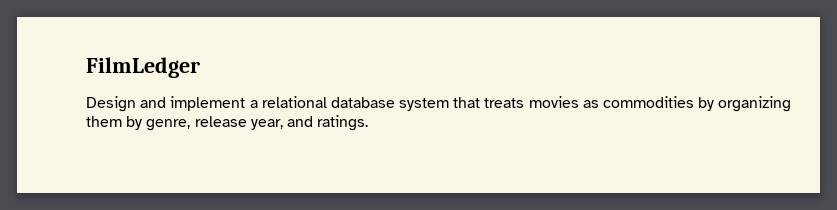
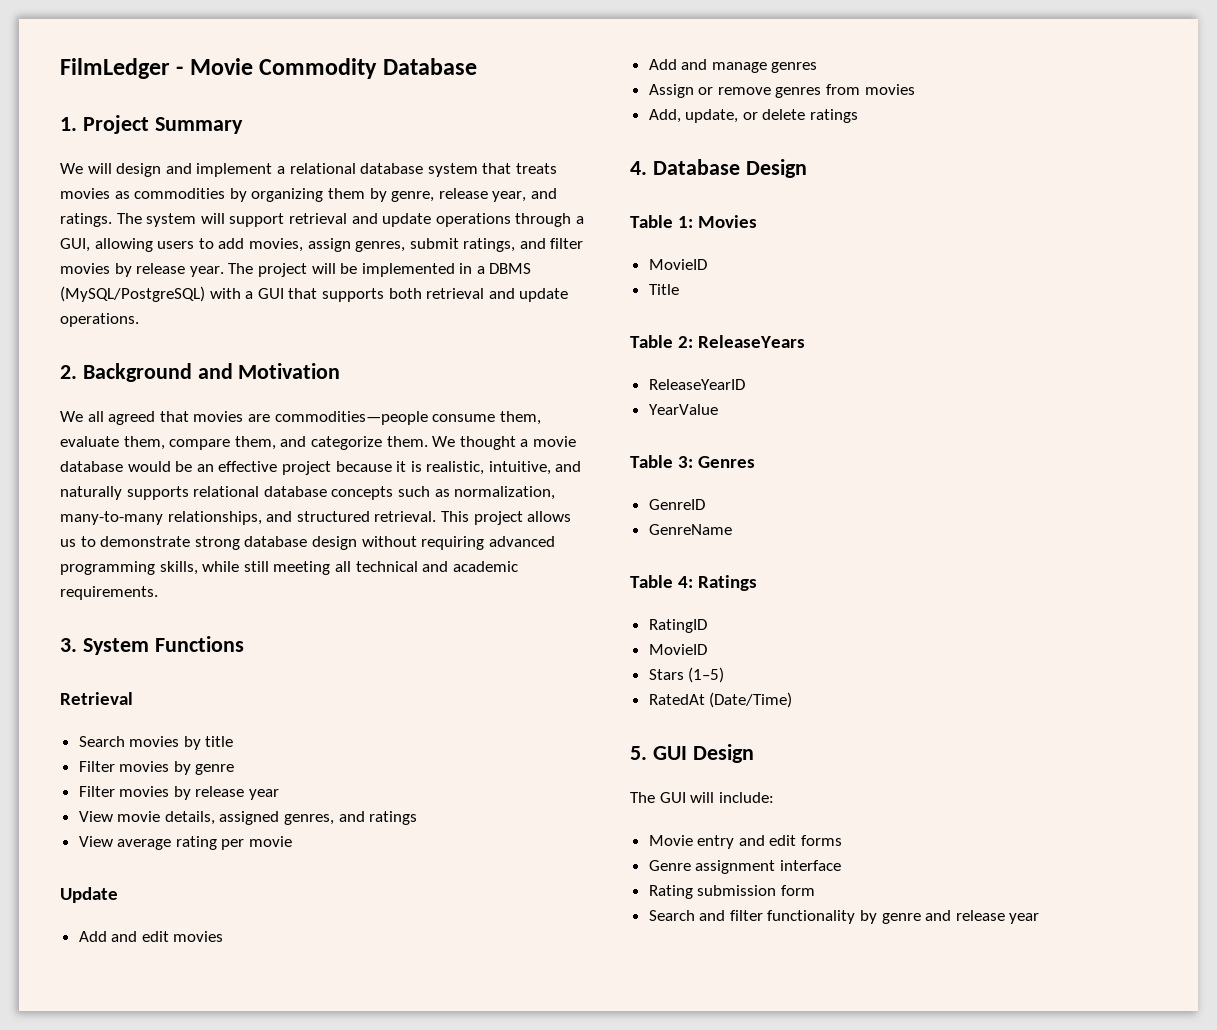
[86,96,136,112] // Design -> [176,58,477,79] [60,115,243,134] [60,163,162,177] - Movie Commodity Database // 1. Project Summary // We will design
(369, 123) none -> [116,213,584,227] [60,238,584,252] [60,263,532,277] [60,286,569,302] [60,313,139,327] [60,363,341,382] [60,411,541,425] [60,436,576,450] [60,461,582,475] [60,486,556,500] [60,511,572,525] [60,536,555,550] [60,561,518,575] [60,586,158,600] [60,636,244,655] [60,692,133,705] [78,736,234,750] [78,761,235,775] [78,786,280,800] [78,811,418,825] [78,836,293,850] [60,887,118,903] [78,931,224,942] [648,59,818,73] [648,84,915,98] [648,109,859,123] [630,159,807,178] [630,215,758,228] [648,259,707,270] [648,284,679,295] [630,335,806,348] [648,379,745,390] [648,404,718,415] [630,455,756,468] [648,499,705,510] [648,524,732,535] [630,575,758,591] [648,619,707,633] [648,644,707,655] [648,667,725,683] [648,692,793,708] [630,744,754,763] [630,792,774,803] [648,835,843,849] [648,860,841,874] [648,885,815,899] [648,910,1040,924] The system will support retrieval and update operations through a GUI, allowing users to add movies, assign genres, submit ratings, and filter movies by release year. The project will be implemented in a DBMS (MySQL/PostgreSQL) with a GUI that supports both retrieval and update operations. // 2. Background and Motivation // We all agreed that movies are commodities—people consume them, evaluate them, compare them, and categorize them. We thought a movie database would be an effective project because it is realistic, intuitive, and naturally supports relational database concepts such as normalization, many-to-many relationships, and structured retrieval. This project allows us to demonstrate strong database design without requiring advanced programming skills, while still meeting all technical and academic requirements. // 3. System Functions // Retrieval // Search movies by title // Filter movies by genre // Filter movies by release year // View movie details, assigned genres, and ratings // View average rating per movie // Update // Add and edit movies // Add and manage genres // Assign or remove genres from movies // Add, update, or delete ratings // 4. Database Design // Table 1: Movies // MovieID // Title // Table 2: ReleaseYears // ReleaseYearID // YearValue // Table 3: Genres // GenreID // GenreName // Table 4: Ratings // RatingID // MovieID // Stars (1–5) // RatedAt (Date/Time) // 5. GUI Design // The GUI will include: // Movie entry and edit forms // Genre assignment interface // Rating submission form // Search and filter functionality by genre and release year

